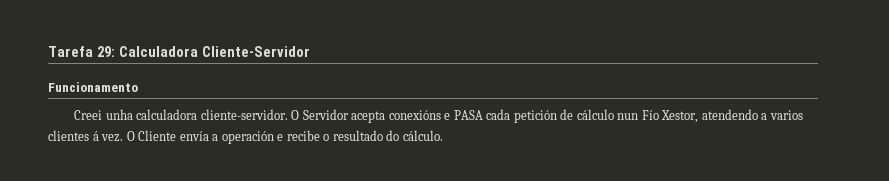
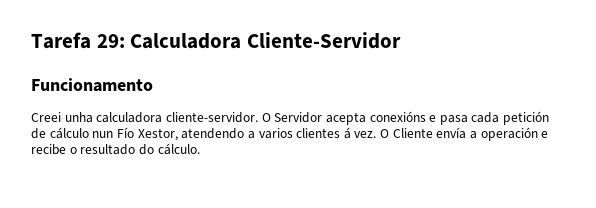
[453,110,483,120] PASA -> [439,115,468,125] pasa

